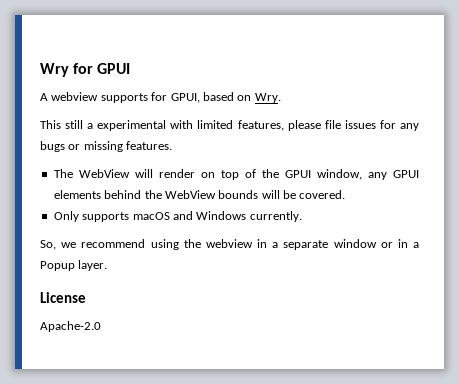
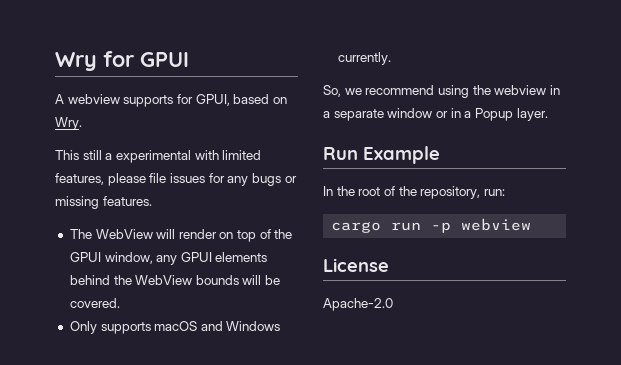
(108, 265) none -> [323,146,440,164] [323,186,505,199] [331,218,532,233] // Run Example // In the root of the repository, run: // cargo run -p webview

